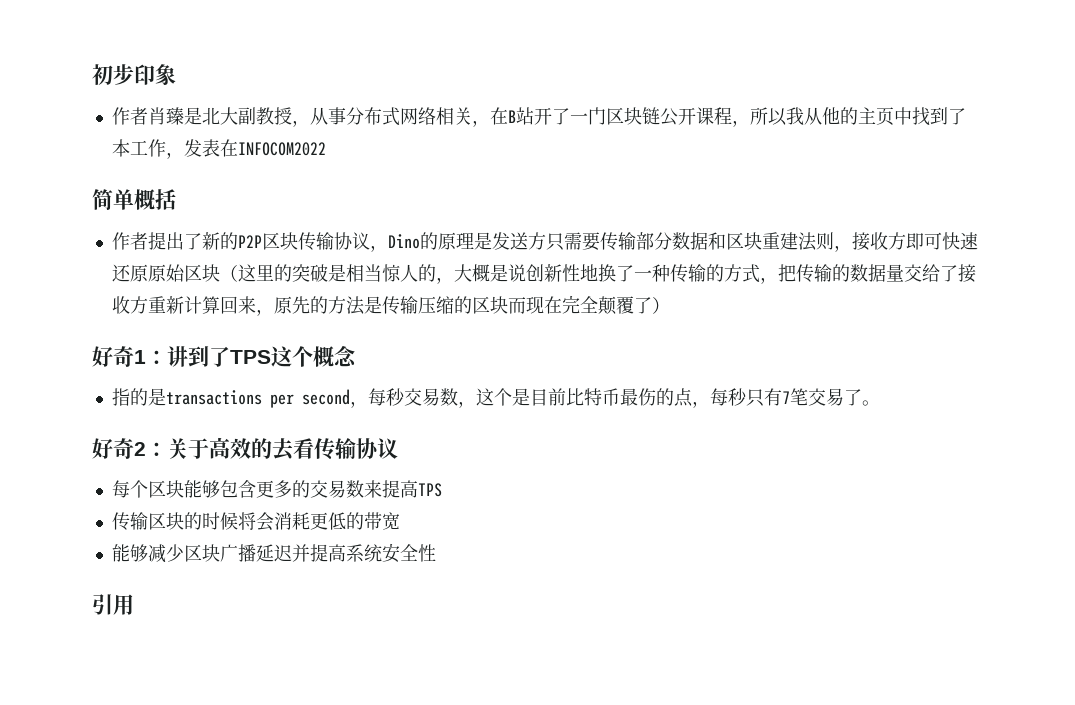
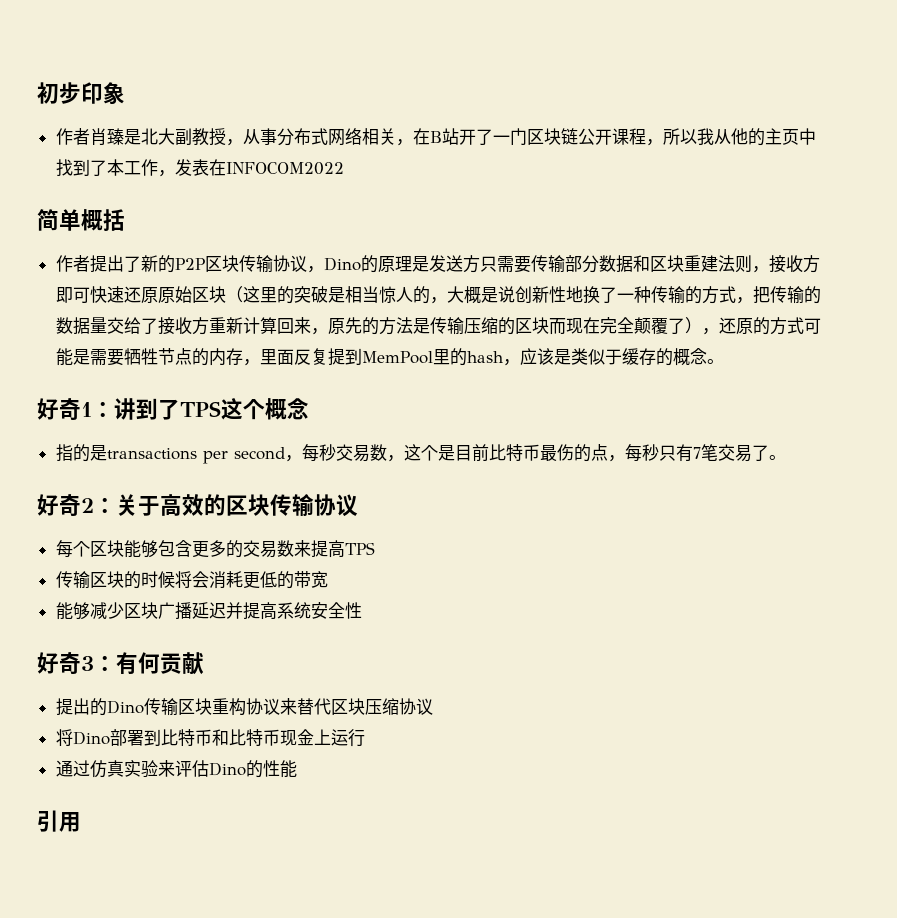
(670, 305) none -> [701,317,821,335] [55,348,724,366] ，还原的方式可能是需要牺牲节点的内存，里面反复提到MemPool里的hash，应该是类似于缓存的概念。
[272,438,314,461] 去看 -> [226,494,270,516] 区块
(436, 553) none -> [37,652,204,675] [55,698,433,716] [55,729,365,747] [55,760,297,778] // 好奇3：有何贡献 // 提出的Dino传输区块重构协议来替代区块压缩协议 // 将Dino部署到比特币和比特币现金上运行 // 通过仿真实验来评估Dino的性能

